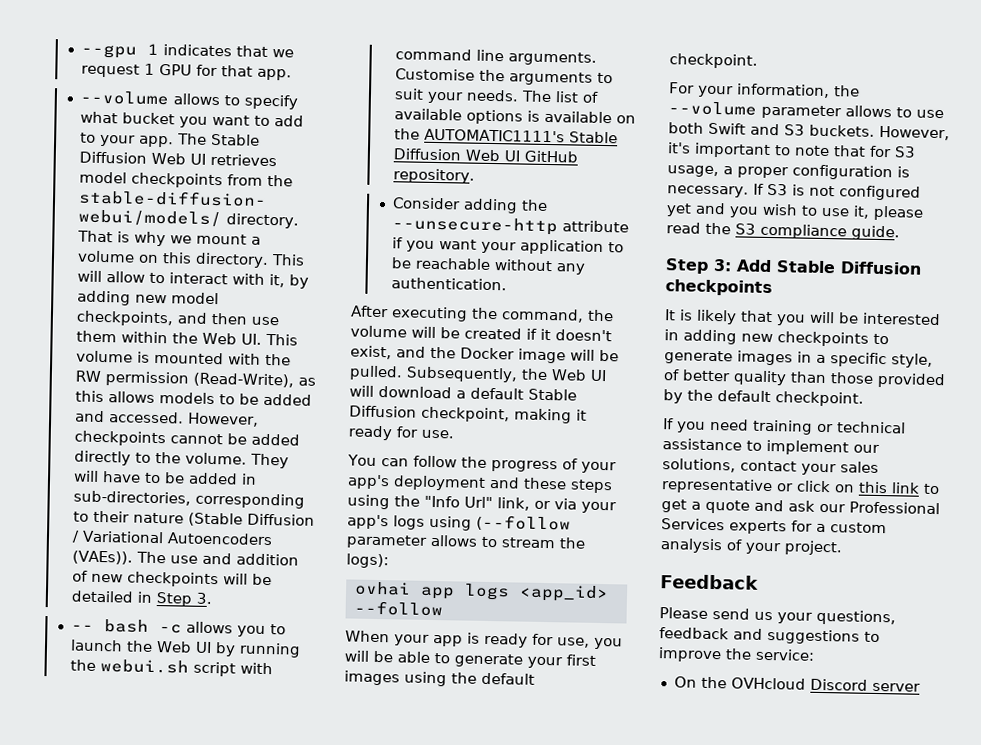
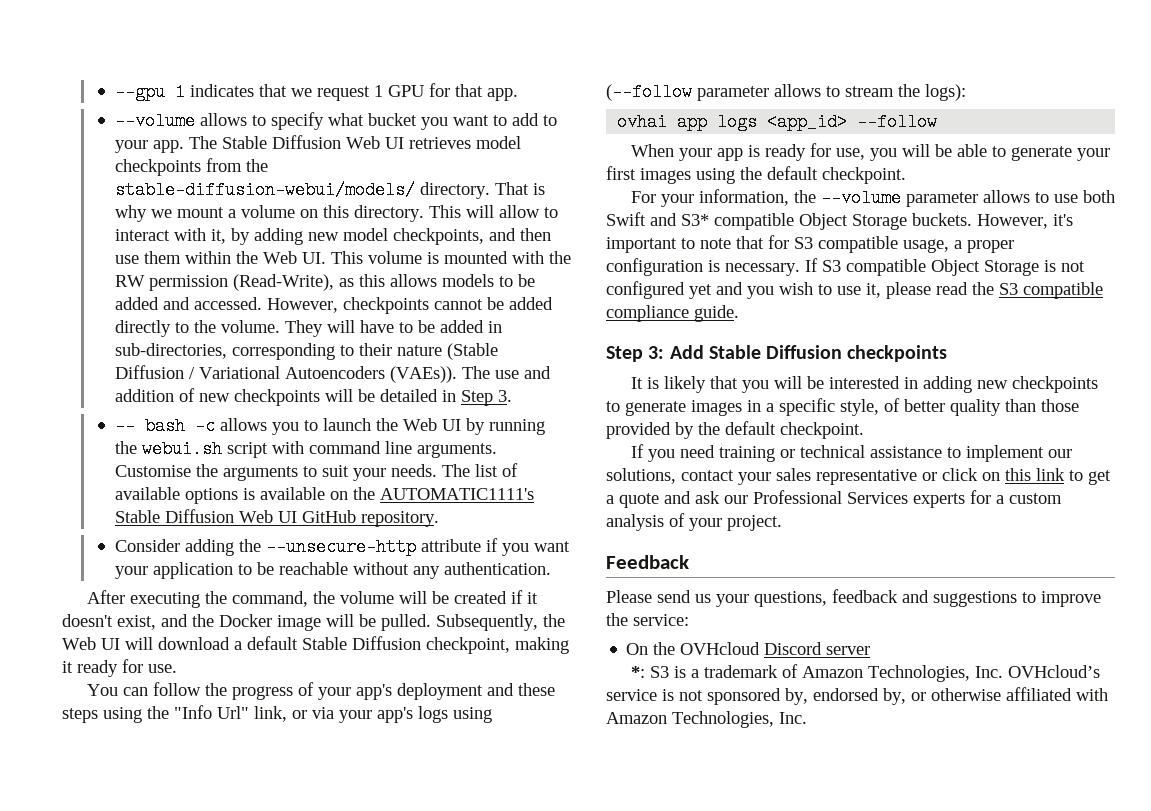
[784,124,805,136] S3 -> [681,213,907,230] S3* compatible Object Storage
(916, 152) none -> [818,236,898,253] compatible
(788, 189) none -> [846,259,1039,276] compatible Object Storage
(756, 229) none -> [1023,282,1103,299] compatible
(921, 687) none -> [630,664,1100,682] [606,687,1108,705] [606,711,807,728] // *: S3 is a trademark of Amazon Technologies, Inc. OVHcloud’s service is not sponsored by, endorsed by, or otherwise affiliated with Amazon Technologies, Inc.

